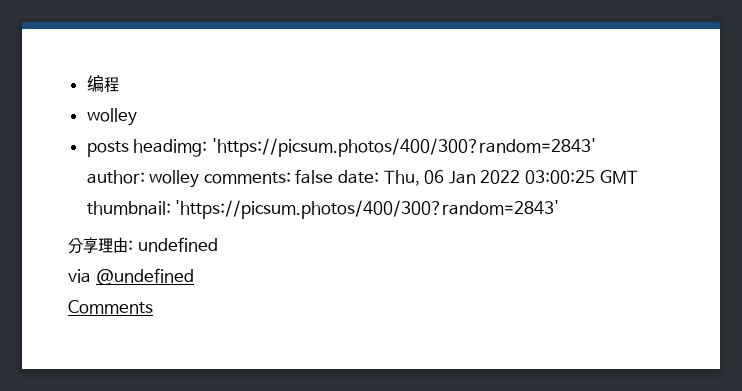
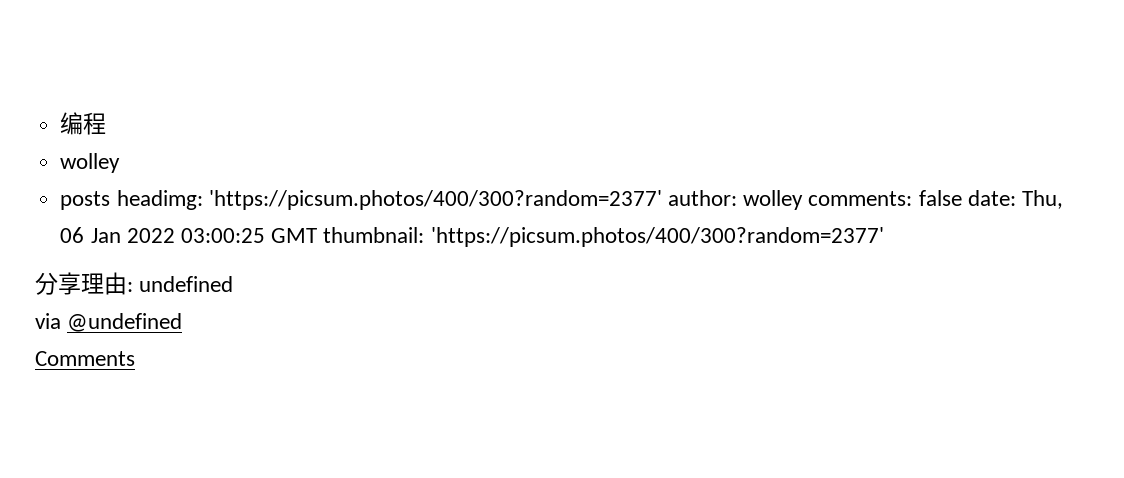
[211,138,596,157] 'https://picsum.photos/400/300?random=2843' -> [208,190,662,210] 'https://picsum.photos/400/300?random=2377'
[175,200,560,219] 'https://picsum.photos/400/300?random=2843' -> [430,227,884,247] 'https://picsum.photos/400/300?random=2377'

